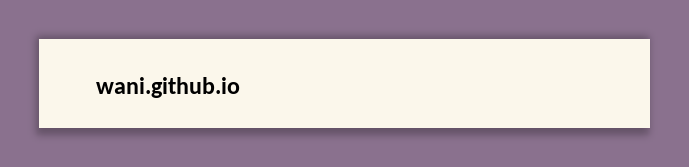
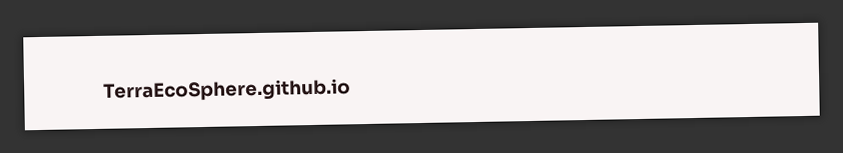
[96,77,240,98] wani.github.io -> [103,78,351,103] TerraEcoSphere.github.io

